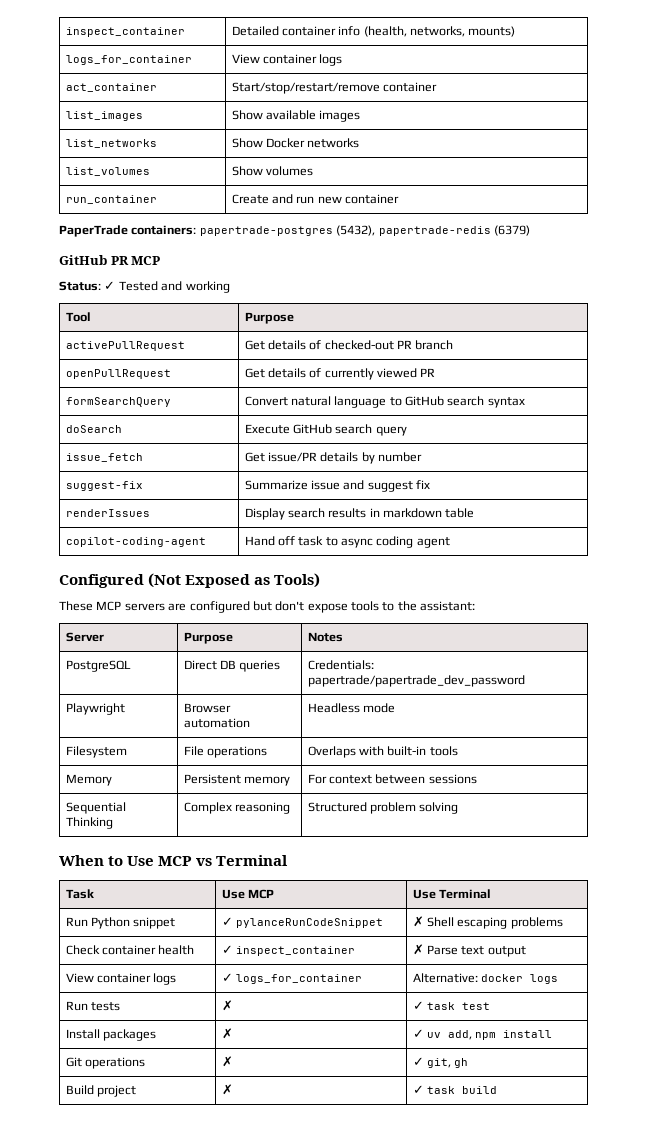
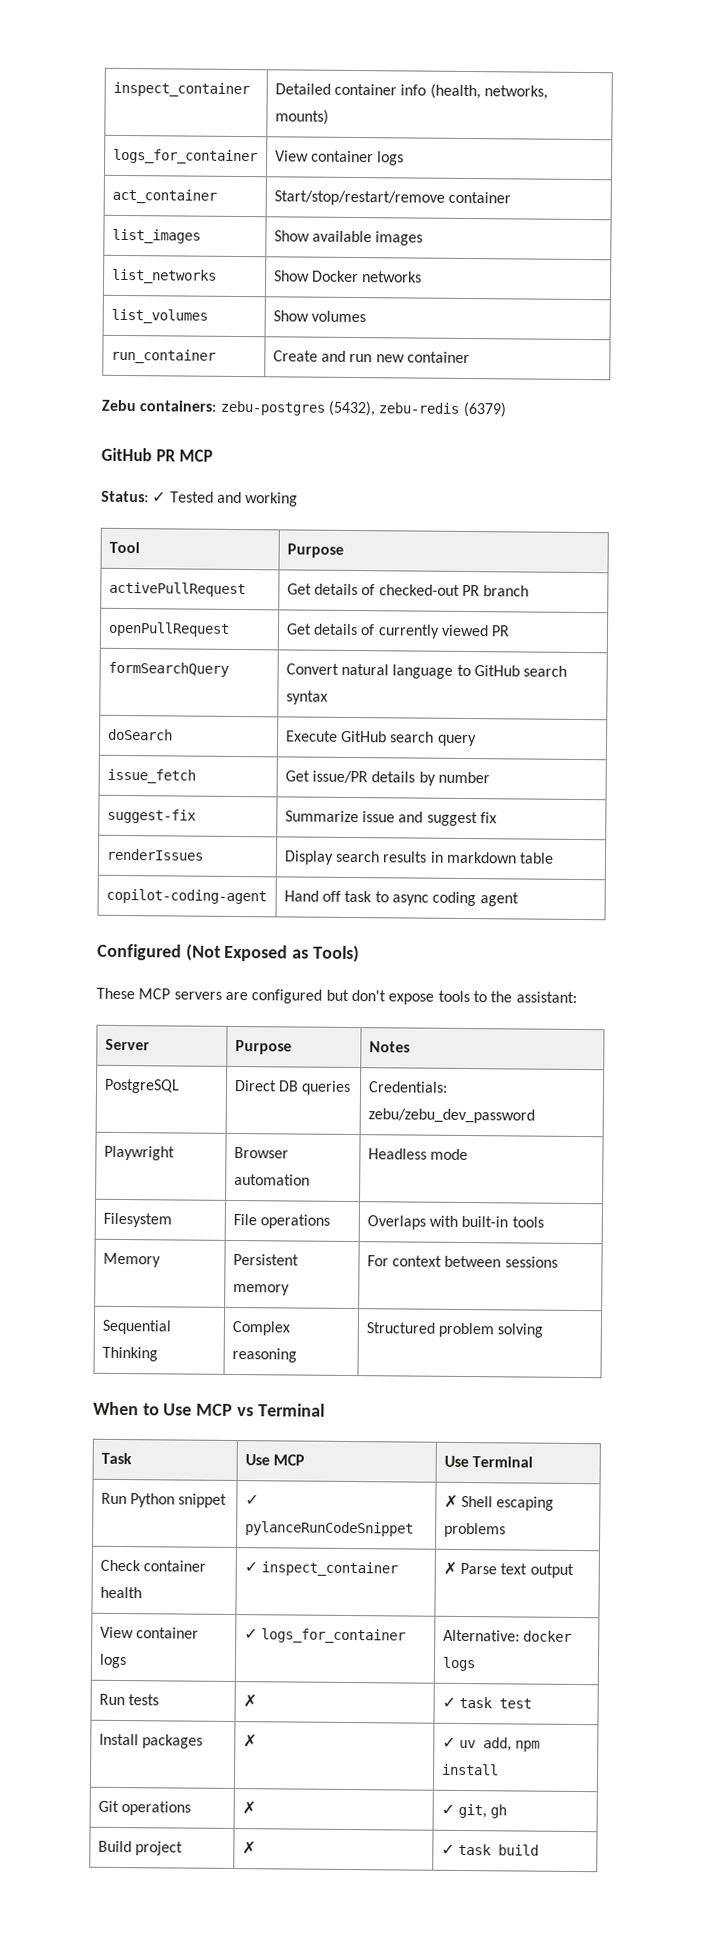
[59,225,491,237] PaperTrade containers: papertrade-postgres (5432), papertrade-redis -> [101,399,460,417] Zebu containers: zebu-postgres (5432), zebu-redis
[307,675,525,687] papertrade/papertrade_dev_password -> [367,1108,535,1124] zebu/zebu_dev_password

